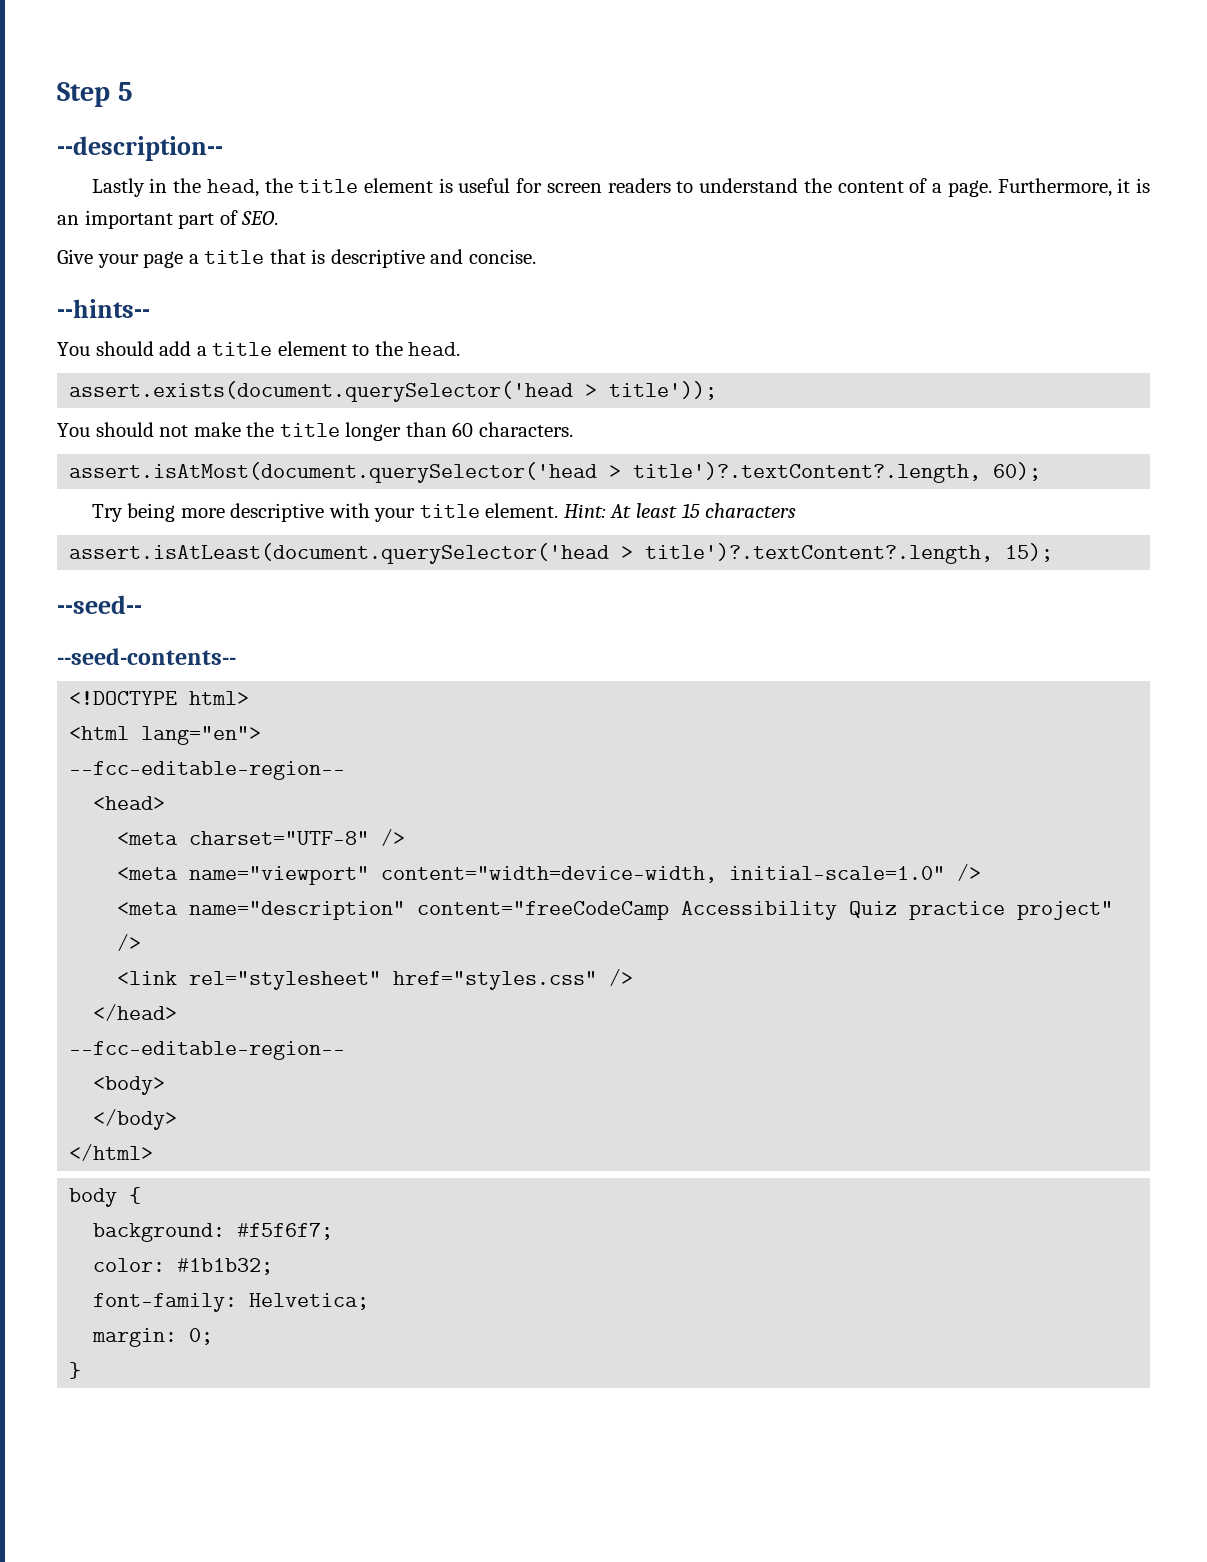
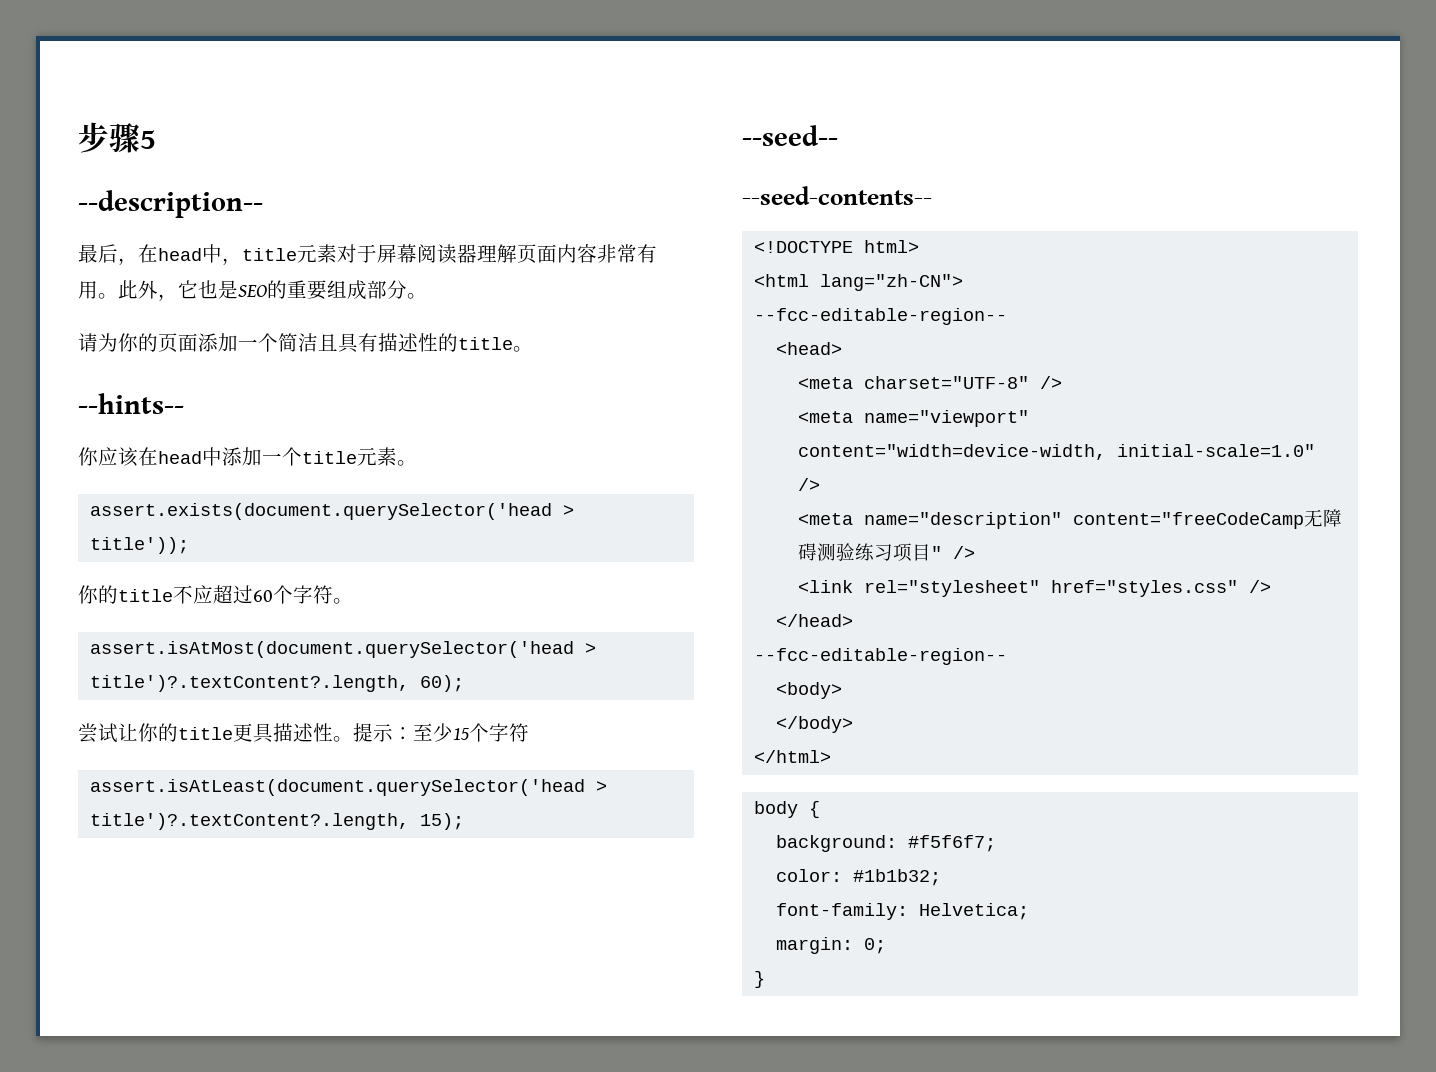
[57,82,110,107] Step -> [78,122,140,153] 步骤
[91,178,1150,197] [57,210,279,229] [57,249,536,268] [57,299,150,318] [57,341,461,356] [69,381,718,402] [57,422,573,441] [69,462,1042,483] [91,503,797,522] Lastly in the head, the title element is useful for screen readers to understand the content of a page. Furthermore, it is an important part of SEO. // Give your page a title that is descriptive and concise. // --hints-- // You should add a title element to the head. // assert.exists(document.querySelector('head > title')); // You should not make the title longer than 60 characters. // assert.isAtMost(document.querySelector('head > title')?.textContent?.length, 60); // Try being more descriptive with your title element. Hint: At least 15 characters -> [78,244,657,265] [78,280,427,301] [78,333,533,353] [78,393,184,414] [78,447,417,467] [89,503,574,520] [89,537,189,554] [78,585,353,604] [89,641,596,658] [89,675,464,692] [78,723,529,743] 最后，在head中，title元素对于屏幕阅读器理解页面内容非常有用。此外，它也是SEO的重要组成部分。 // 请为你的页面添加一个简洁且具有描述性的title。 // --hints-- // 你应该在head中添加一个title元素。 // assert.exists(document.querySelector('head > title')); // 你的title不应超过60个字符。 // assert.isAtMost(document.querySelector('head > title')?.textContent?.length, 60); // 尝试让你的title更具描述性。提示：至少15个字符
[141,726,262,745] lang="en"> -> [819,274,963,291] lang="zh-CN">
[681,901,1114,920] Accessibility Quiz practice project" -> [1303,509,1342,527] [797,543,942,562] 无障碍测验练习项目"

